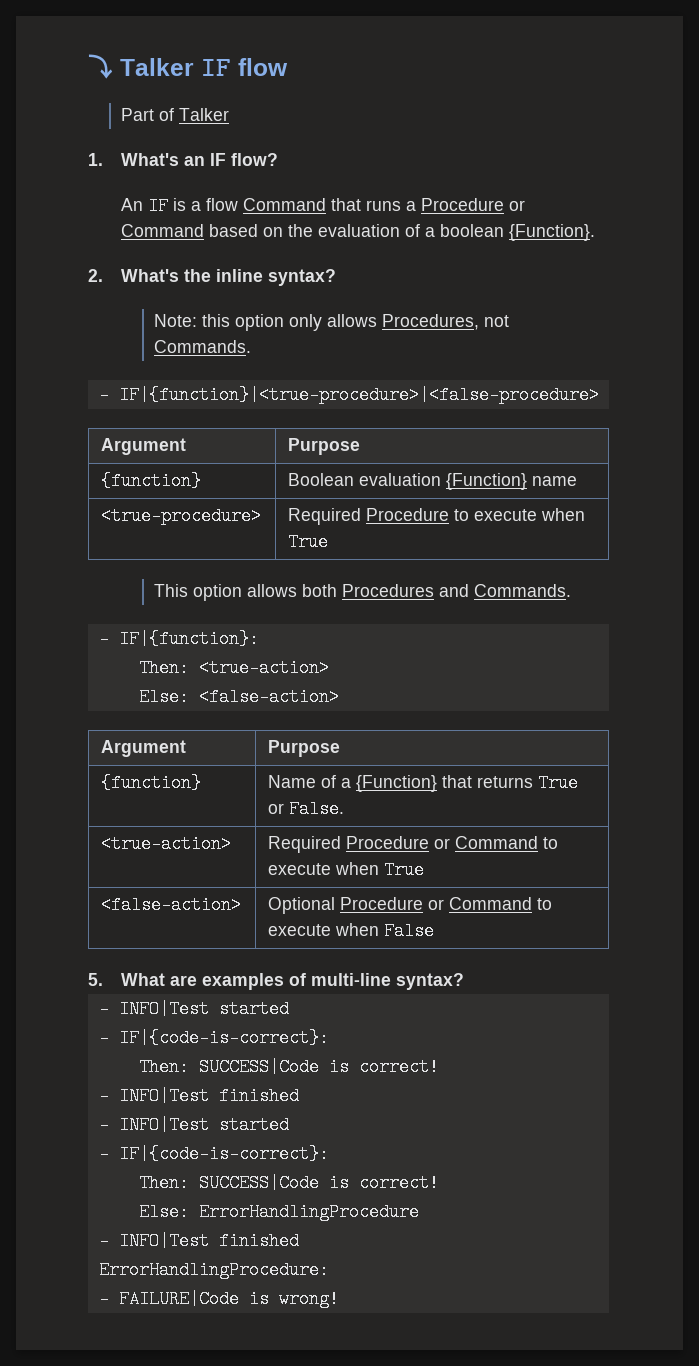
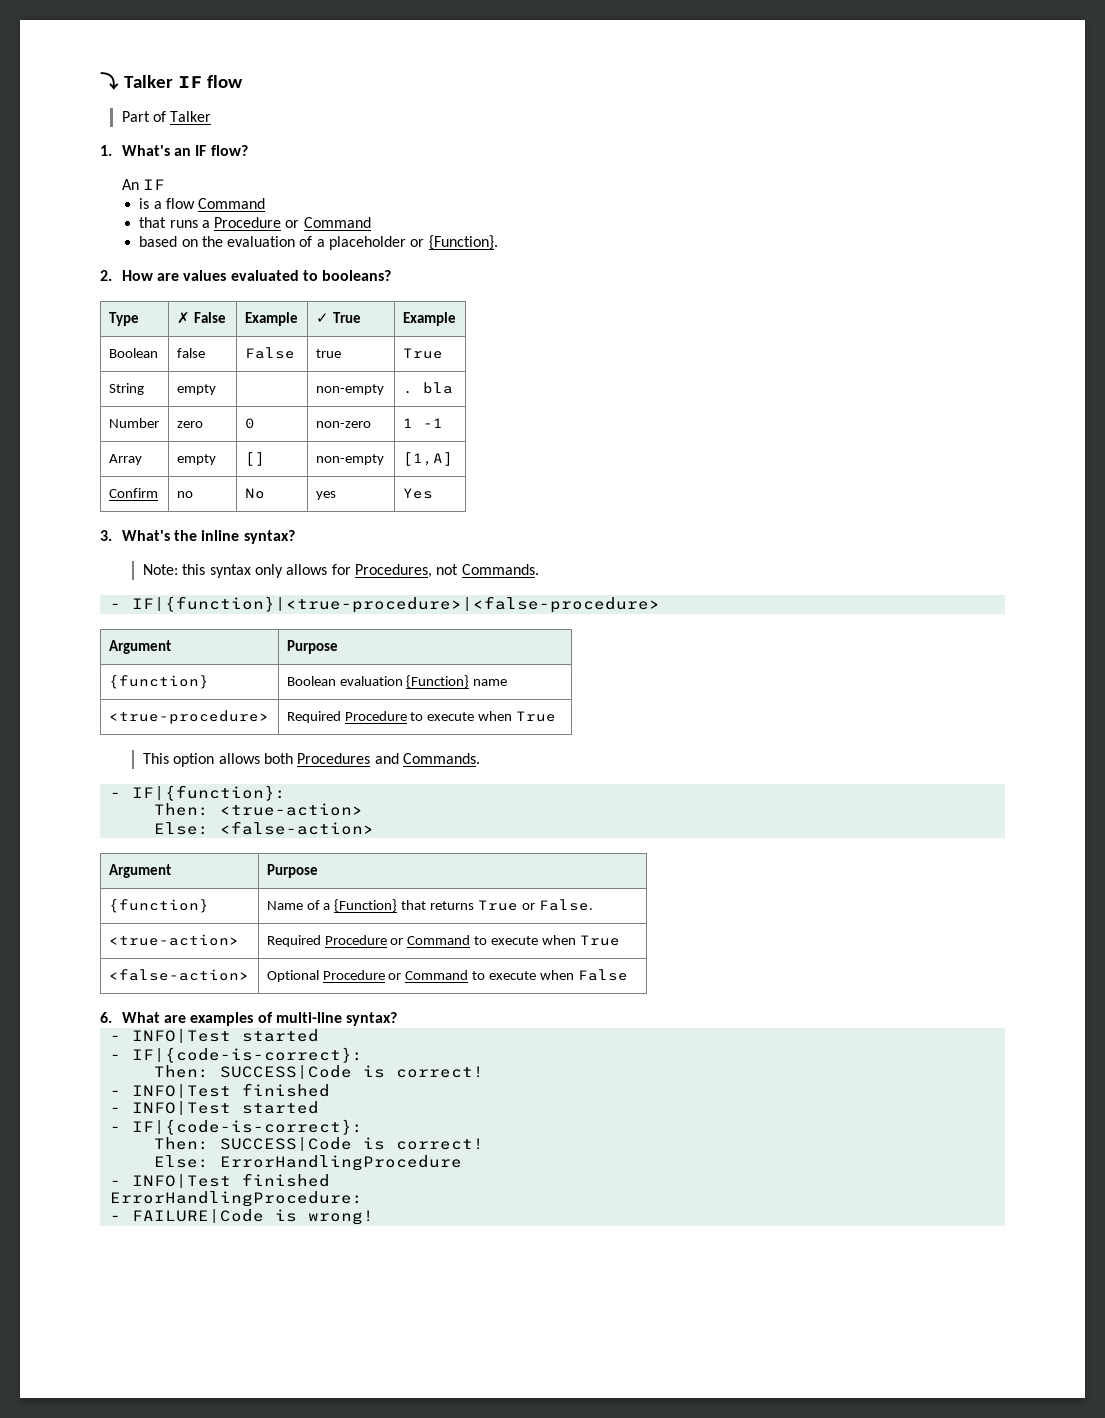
(169, 206) none -> (165, 184) //
(327, 204) none -> (266, 203) //
(205, 230) none -> (371, 222) //
[440,224,505,237] boolean -> [329,236,425,250] placeholder or
(103, 275) none -> [121,270,392,281] [108,312,139,326] [176,312,226,324] [244,312,298,326] [315,312,361,323] [402,312,456,326] [108,348,158,358] [176,348,205,358] [244,347,295,359] [315,349,341,358] [402,348,443,359] [108,383,144,395] [176,384,216,395] [315,384,384,395] [402,382,453,394] [108,418,159,428] [176,421,203,428] [244,418,255,429] [315,421,371,428] [402,418,443,428] [108,454,142,465] [176,454,216,465] [244,452,265,466] [315,454,384,465] [402,452,453,466] [108,488,158,498] [176,491,193,498] [244,488,265,499] [315,491,336,500] [402,488,433,499] [100,530,112,541] How are values evaluated to booleans? // Type | ✗ False | Example | ✓ True | Example // Boolean | false | False | true | True // String | empty | | non-empty | . bla // Number | zero | 0 | non-zero | 1 -1 // Array | empty | [] | non-empty | [1,A] // Confirm | no | No | yes | Yes // 3.
[235,314,285,331] option -> [209,564,251,578] syntax
(378, 320) none -> [331,564,351,575] for
[88,973,103,986] 5. -> [100,1012,112,1023] 6.

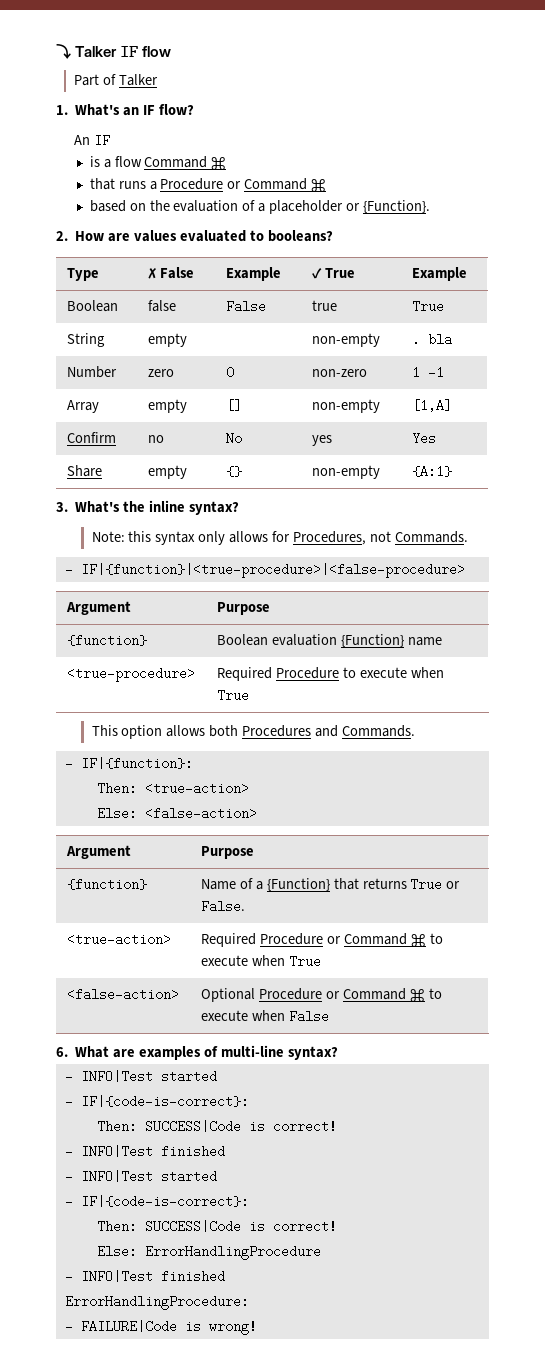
(266, 203) none -> [211,157,227,170] ⌘
(371, 222) none -> [311,179,327,192] ⌘
(433, 493) none -> [66,465,102,477] [147,465,187,479] [225,466,242,477] [311,465,380,479] [411,465,452,478] // Share | empty | {} | non-empty | {A:1}
(471, 940) none -> [410,934,426,947] ⌘
(469, 975) none -> [409,989,425,1002] ⌘

